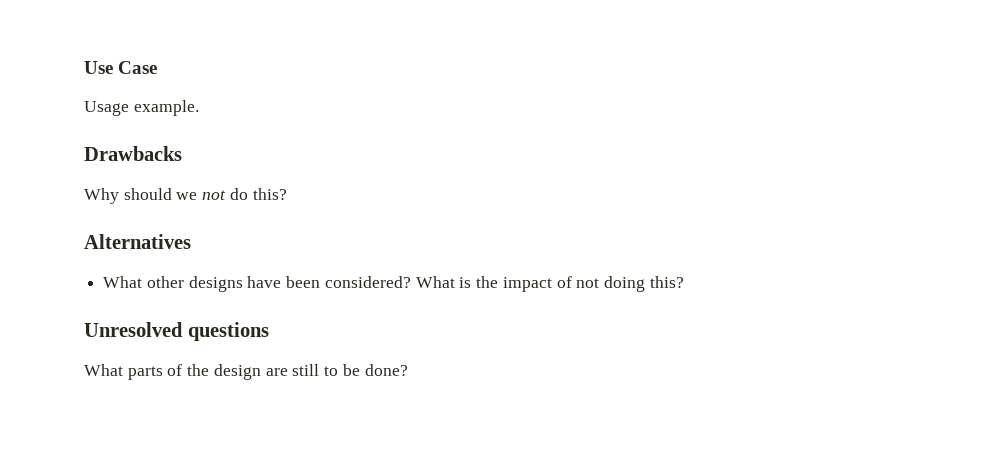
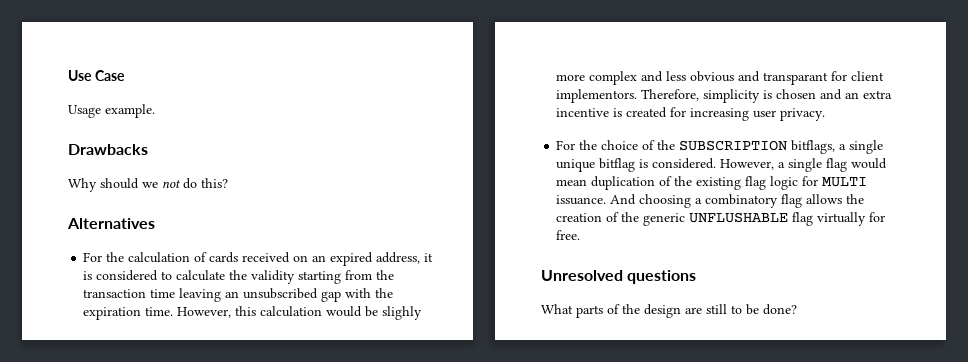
[103,276,684,292] What other designs have been considered? What is the impact of not doing this? -> [83,252,434,266] [83,270,395,284] [83,288,394,302] [83,306,423,320] [556,71,885,85] [556,89,893,103] [556,107,826,121] [556,140,884,154] [556,158,888,172] [556,176,868,190] [556,194,865,208] [556,212,886,226] [556,230,581,240] For the calculation of cards received on an expired address, it is considered to calculate the validity starting from the transaction time leaving an unsubscribed gap with the expiration time. However, this calculation would be slighly more complex and less obvious and transparant for client implementors. Therefore, simplicity is chosen and an extra incentive is created for increasing user privacy. // For the choice of the SUBSCRIPTION bitflags, a single unique bitflag is considered. However, a single flag would mean duplication of the existing flag logic for MULTI issuance. And choosing a combinatory flag allows the creation of the generic UNFLUSHABLE flag virtually for free.

